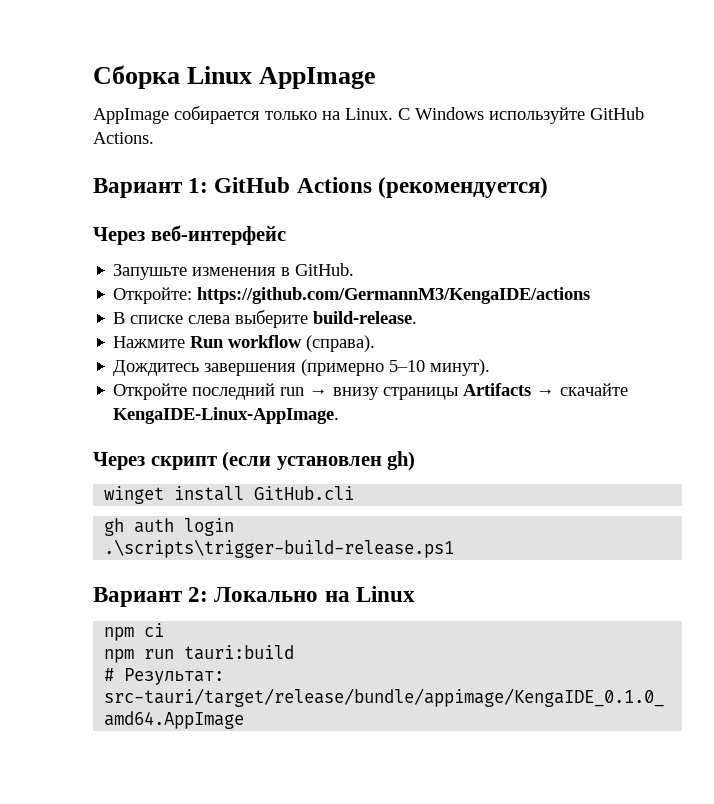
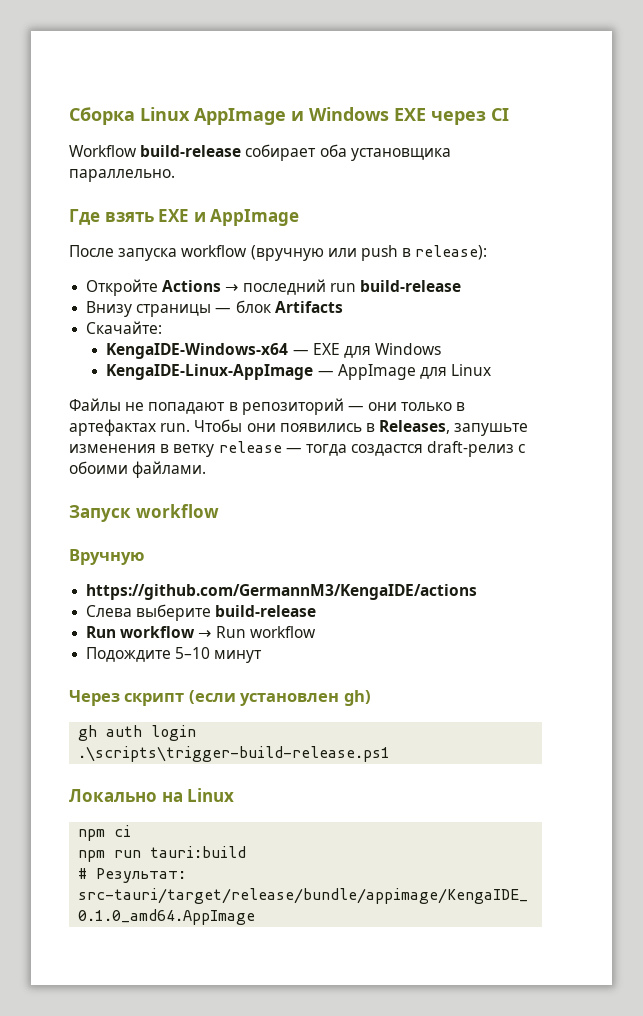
[93,106,644,124] [93,132,154,144] [93,177,548,198] [93,225,286,245] [113,263,355,280] [113,287,591,304] [113,310,418,328] [113,335,376,352] [113,359,491,376] [113,383,629,400] [113,407,340,424] // AppImage собирается только на Linux. С Windows используйте GitHub Actions. // Вариант 1: GitHub Actions (рекомендуется) // Через веб-интерфейс // Запушьте изменения в GitHub. // Откройте: https://github.com/GermannM3/KengaIDE/actions // В списке слева выберите build-release. // Нажмите Run workflow (справа). // Дождитесь завершения (примерно 5–10 минут). // Откройте последний run → внизу страницы Artifacts → скачайте KengaIDE-Linux-AppImage. -> [291,107,509,125] [69,144,451,161] [69,169,175,182] [69,209,300,226] [69,245,488,261] [86,279,461,296] [86,300,343,317] [86,321,163,334] [106,343,442,359] [106,364,492,380] [69,398,466,415] [69,419,529,436] [69,441,526,457] [69,461,207,478] [69,504,219,522] [69,549,144,565] [86,584,478,600] [86,604,317,621] [86,626,316,638] [86,647,263,663] и Windows EXE через CI // Workflow build-release собирает оба установщика параллельно. // Где взять EXE и AppImage // После запуска workflow (вручную или push в release): // Откройте Actions → последний run build-release // Внизу страницы — блок Artifacts // Скачайте: // KengaIDE-Windows-x64 — EXE для Windows // KengaIDE-Linux-AppImage — AppImage для Linux // Файлы не попадают в репозиторий — они только в артефактах run. Чтобы они появились в Releases, запушьте изменения в ветку release — тогда создастся draft-релиз с обоими файлами. // Запуск workflow // Вручную // https://github.com/GermannM3/KengaIDE/actions // Слева выберите build-release // Run workflow → Run workflow // Подождите 5–10 минут
[104,486,355,504] // winget install GitHub.cli -> (371, 698) none
[93,587,209,607] Вариант 2: -> (391, 754) none

